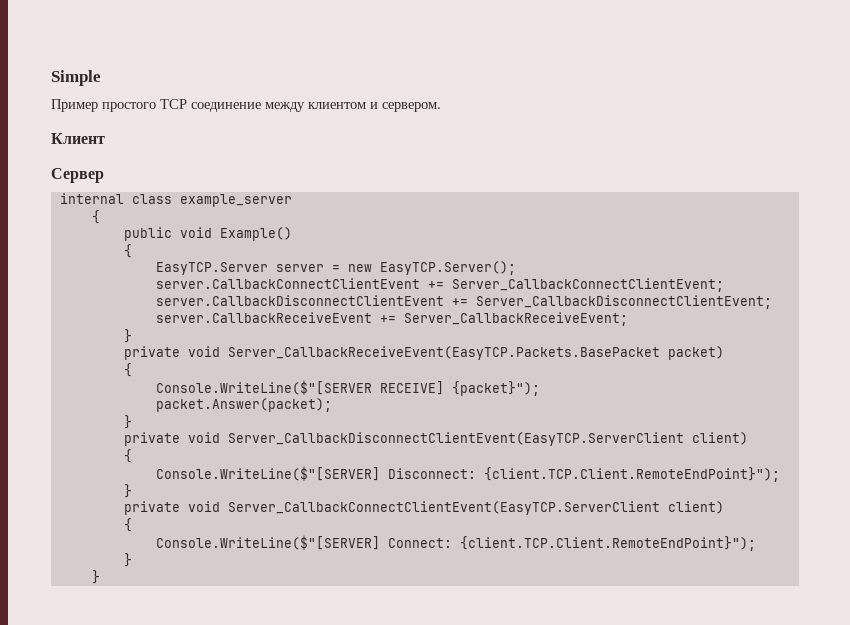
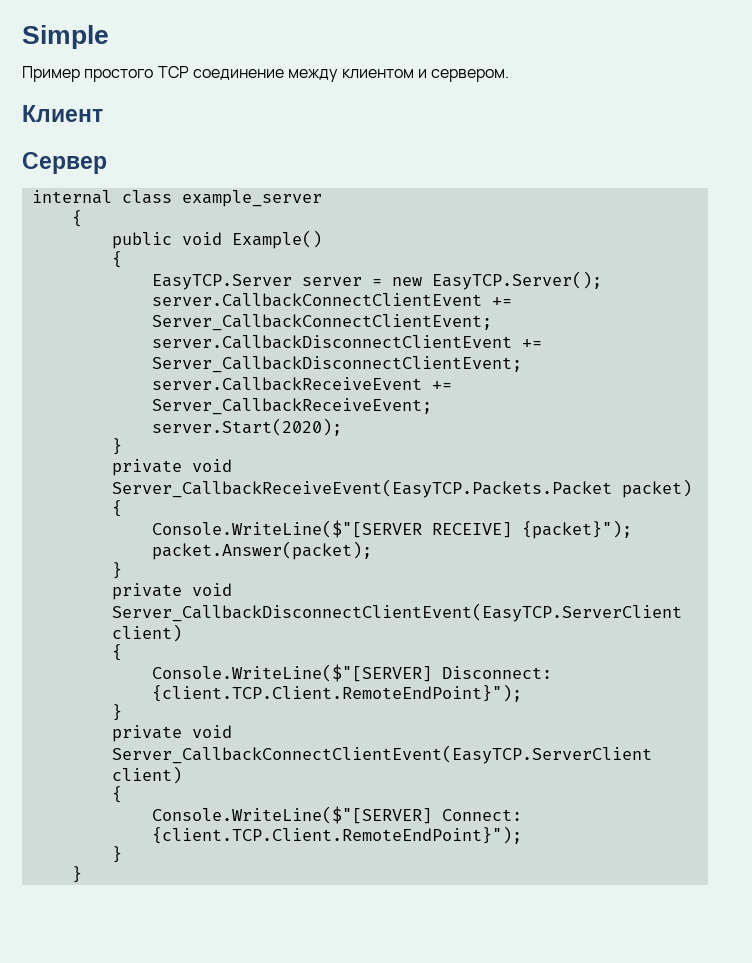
[123,329,132,343] [123,346,660,360] // } // private void Server_CallbackReceiveEvent(EasyTCP.Packets.BasePacket -> [151,418,342,436] [111,438,122,455] [111,459,232,476] [111,479,612,498] // server.Start(2020); // } // private void Server_CallbackReceiveEvent(EasyTCP.Packets.Packet

